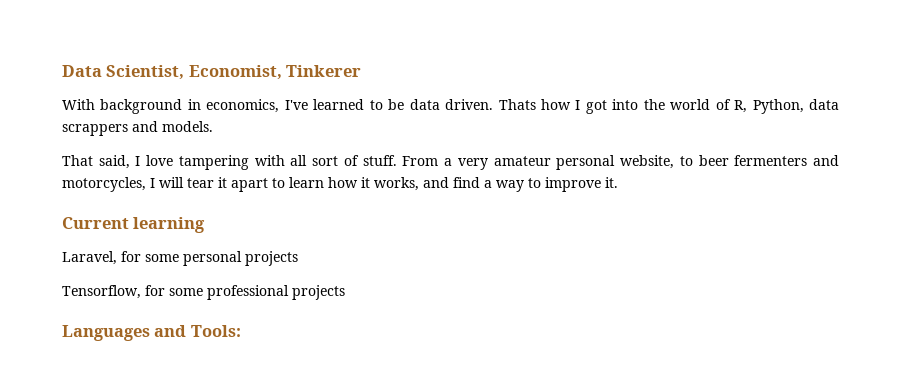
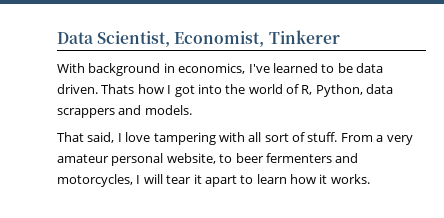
[374,177,618,192] [62,217,206,233] [62,251,298,266] [62,285,345,300] [62,325,241,341] works, and find a way to improve it. // Current learning // Laravel, for some personal projects // Tensorflow, for some professional projects // Languages and Tools: -> [330,174,370,184] works.

